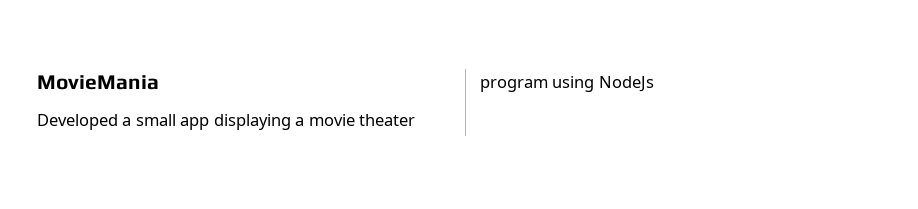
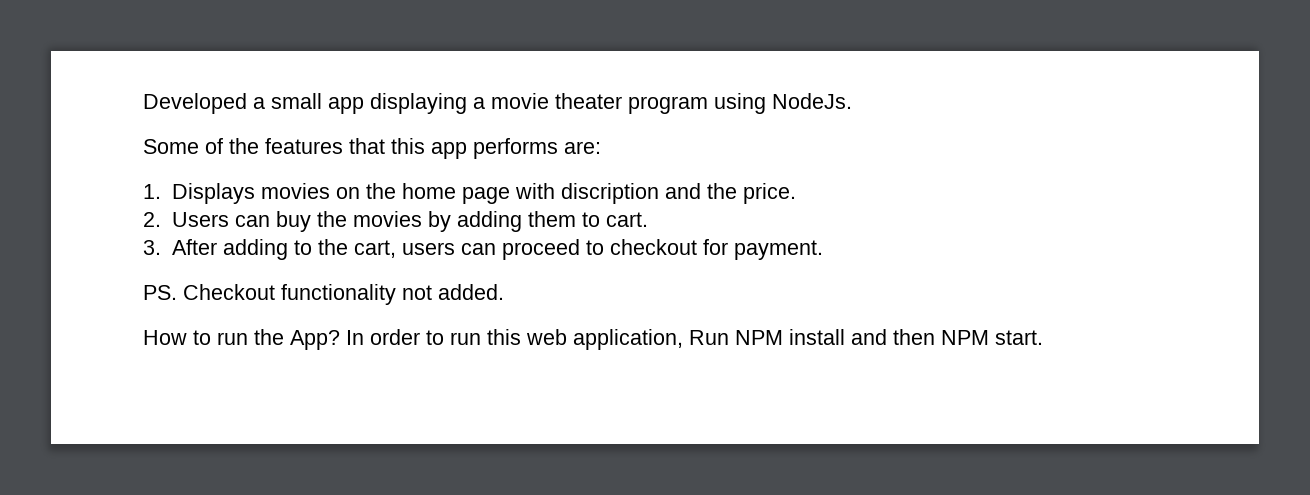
[37,75,159,90] MovieMania // -> (143, 103) none
[598,76,654,92] NodeJs -> [772,93,852,109] [143,138,601,159] [143,183,796,204] [143,211,648,232] [143,239,823,260] [143,284,504,305] [143,329,1043,350] NodeJs. // Some of the features that this app performs are: // 1. Displays movies on the home page with discription and the price. // 2. Users can buy the movies by adding them to cart. // 3. After adding to the cart, users can proceed to checkout for payment. // PS. Checkout functionality not added. // How to run the App? In order to run this web application, Run NPM install and then NPM start.

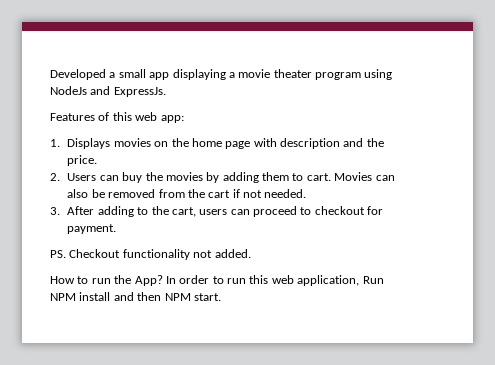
[772,93,852,109] [143,138,601,159] NodeJs. // Some of the features that this app performs are: -> [50,86,166,97] [50,112,184,123] NodeJs and ExpressJs. // Features of this web app:
[560,183,659,204] discription -> [280,138,341,149] description
(648, 219) none -> [334,172,395,181] [67,189,307,198] Movies can also be removed from the cart if not needed.

